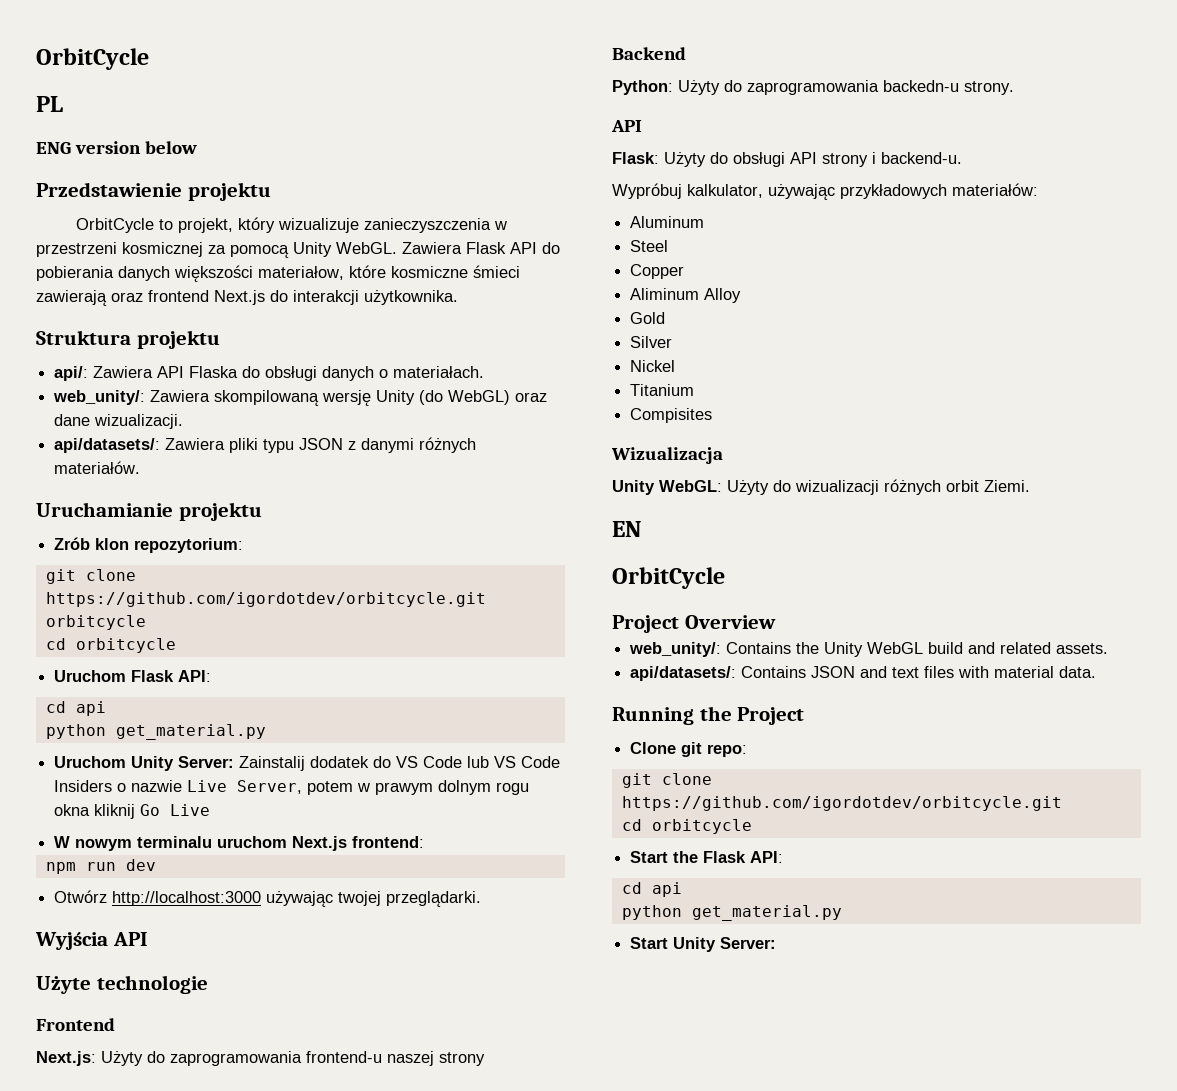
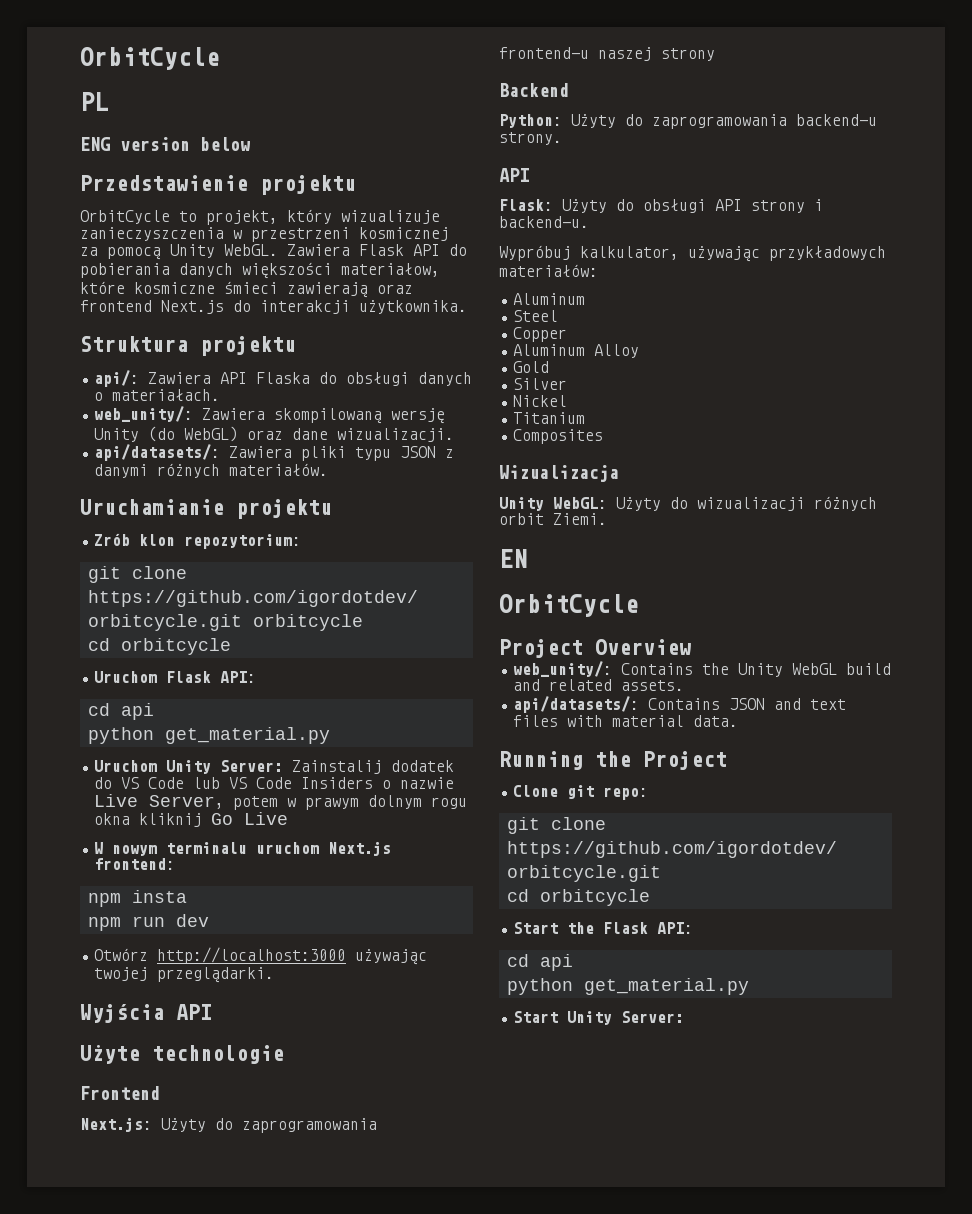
(425, 842) none -> [87,890,187,907] // npm insta
[883,80,959,92] backedn-u -> [796,114,877,126] backend-u
[630,288,700,300] Aliminum -> [513,344,586,356] Aluminum
[630,408,713,423] Compisites -> [513,429,604,444] Composites

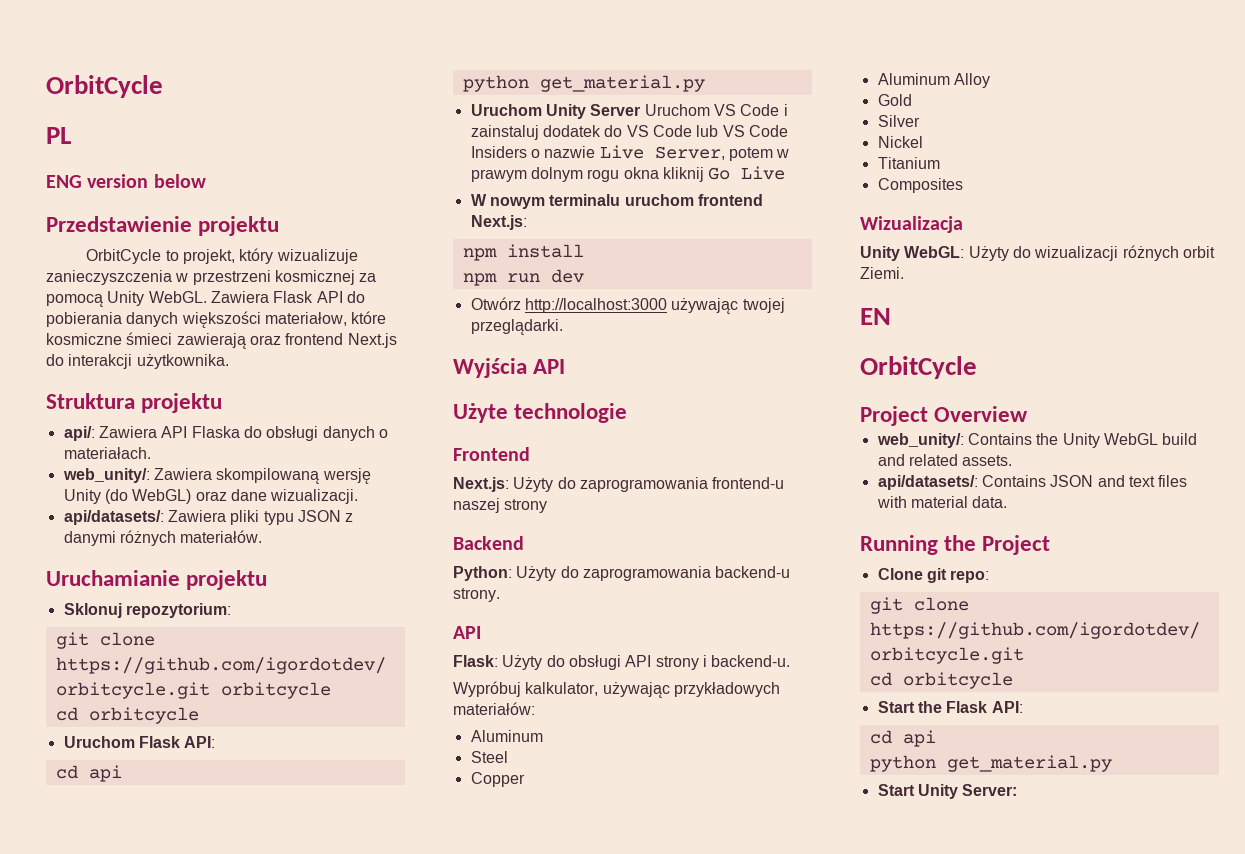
[94,533,176,546] Zrób klon -> [63,603,122,618] Sklonuj
[220,760,383,774] Server: Zainstalij -> [590,104,788,116] [470,125,539,140] Server Uruchom VS Code i zainstaluj
[328,841,392,856] [94,858,176,870] [87,890,187,907] Next.js frontend: // npm insta -> [697,194,763,206] [470,215,527,230] [462,244,584,261] frontend Next.js: // npm install

